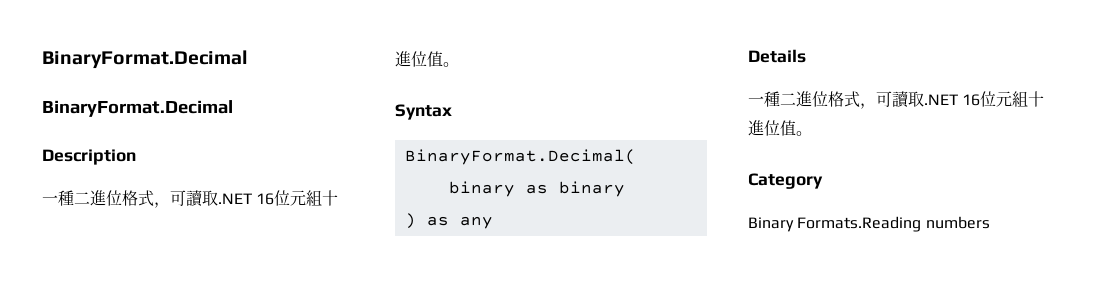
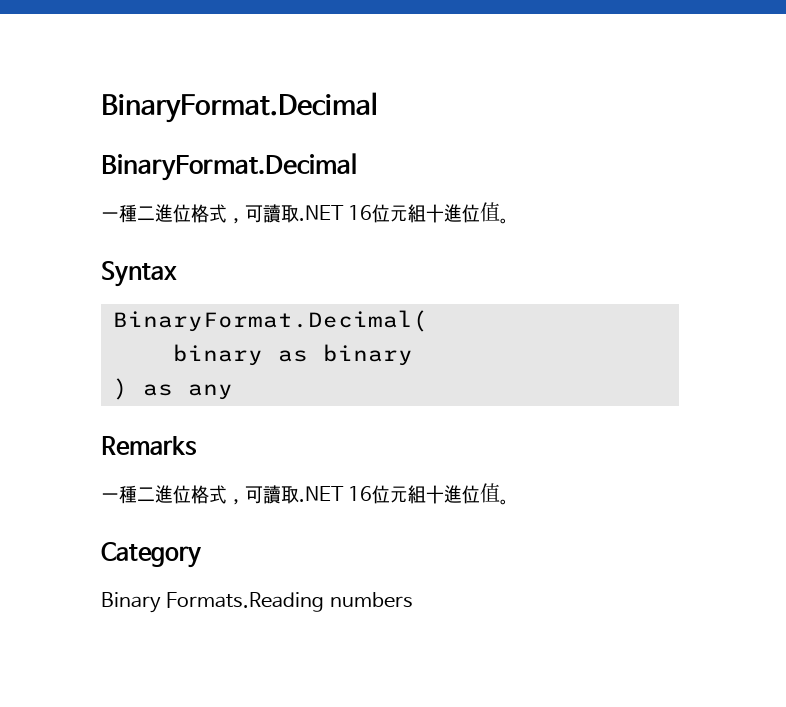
[42,149,136,165] // Description -> (357, 167) none
[748,49,806,63] Details -> [101,436,197,456] Remarks

